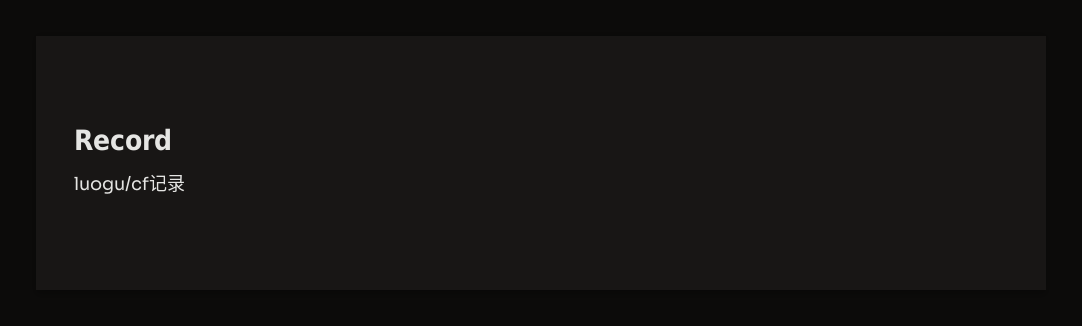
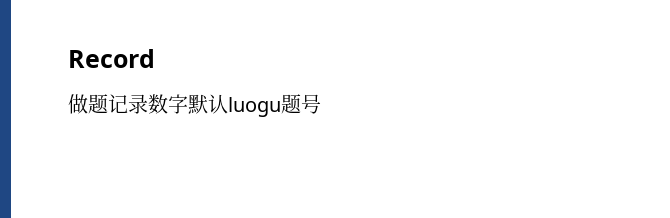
[74,174,185,194] luogu/cf记录 -> [68,94,321,117] 做题记录数字默认luogu题号

